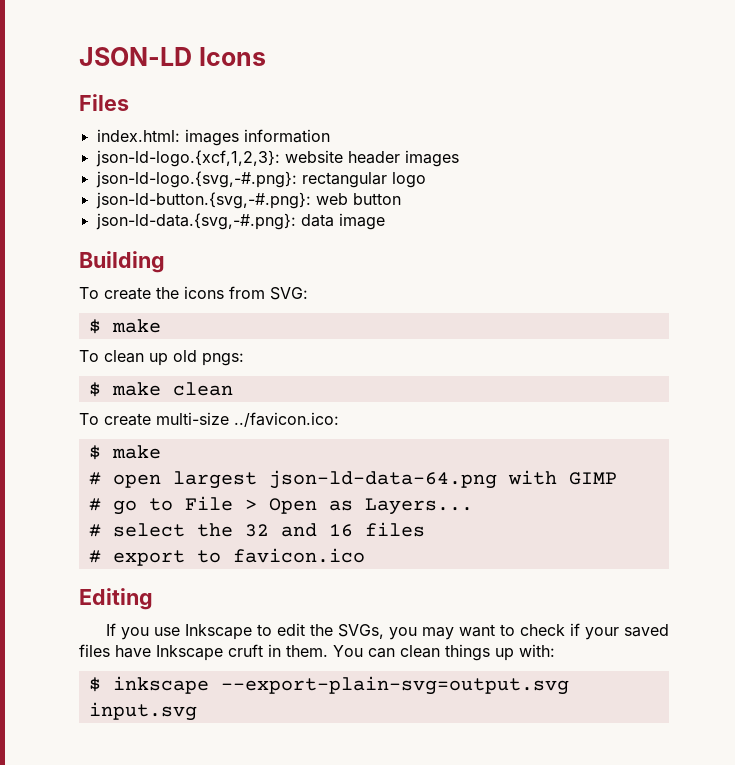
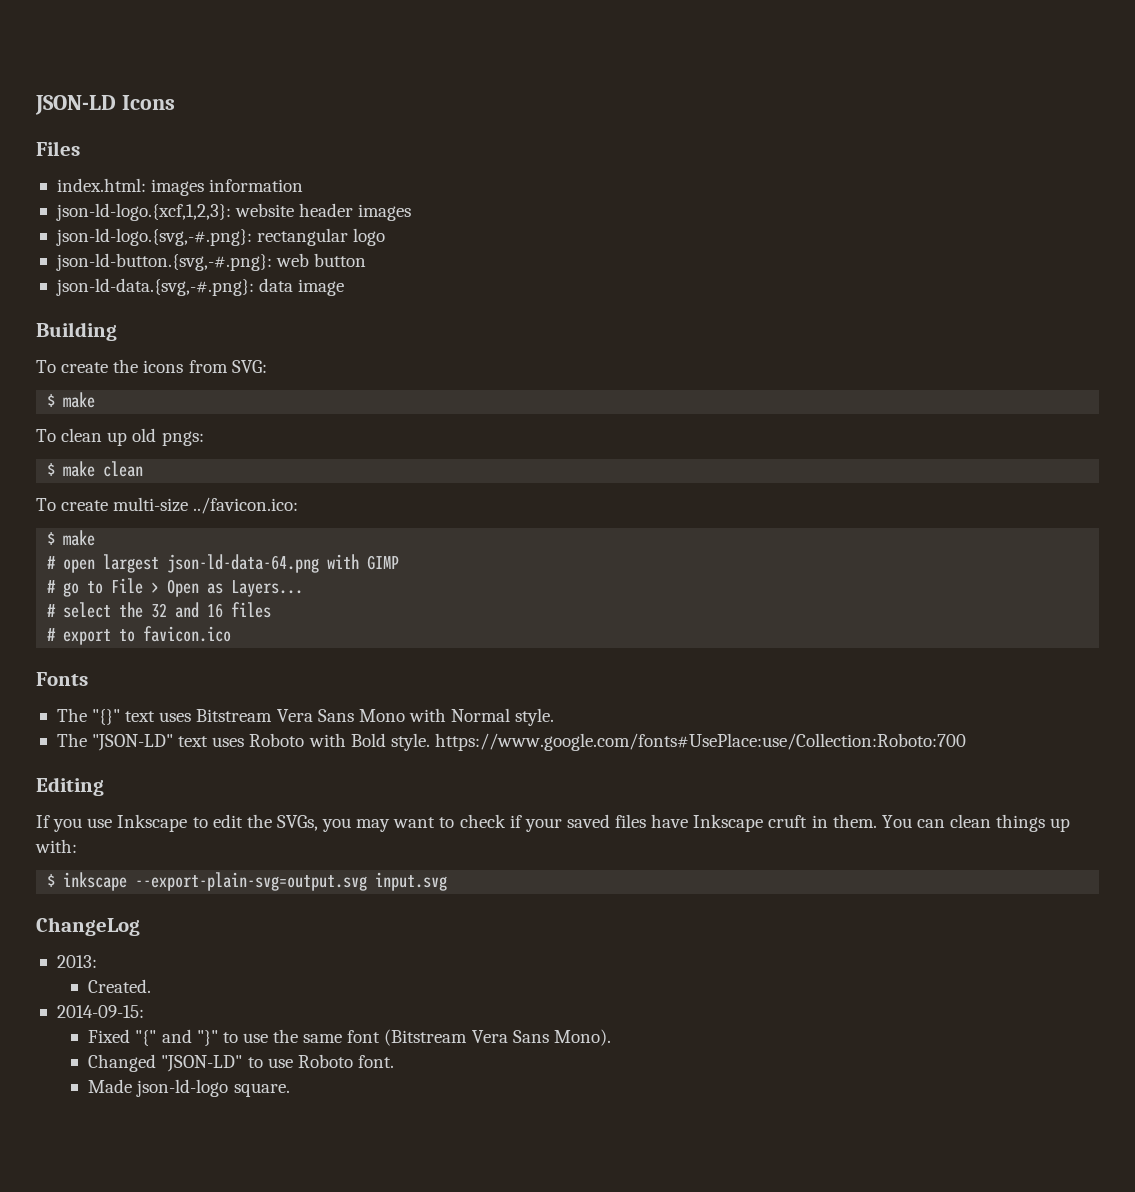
(365, 555) none -> [36,672,88,686] [56,708,555,726] [56,733,966,751] // Fonts // The "{}" text uses Bitstream Vera Sans Mono with Normal style. // The "JSON-LD" text uses Roboto with Bold style. https://www.google.com/fonts#UsePlace:use/Collection:Roboto:700
(197, 711) none -> [36,917,140,936] [56,955,97,968] [88,979,152,993] [56,1005,144,1018] [88,1029,611,1046] [88,1054,394,1072] [88,1079,290,1097] // ChangeLog // 2013: // Created. // 2014-09-15: // Fixed "{" and "}" to use the same font (Bitstream Vera Sans Mono). // Changed "JSON-LD" to use Roboto font. // Made json-ld-logo square.

